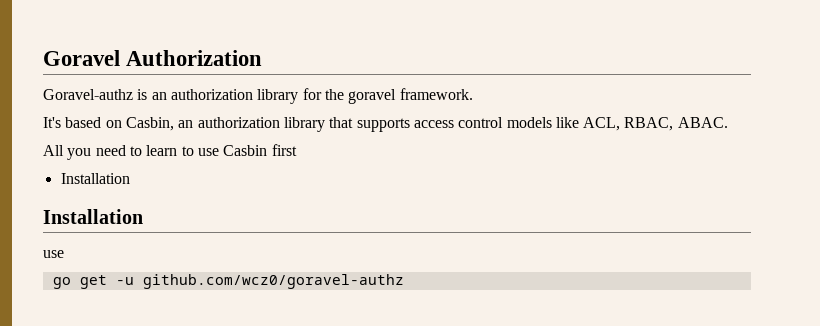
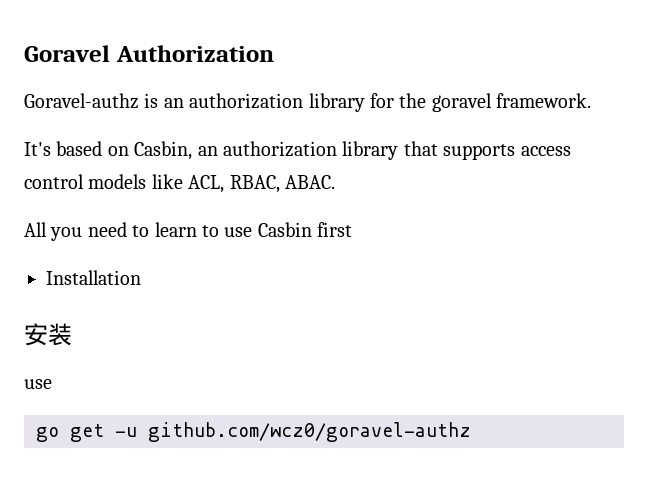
[43,209,143,224] Installation -> [24,323,72,346] 安装

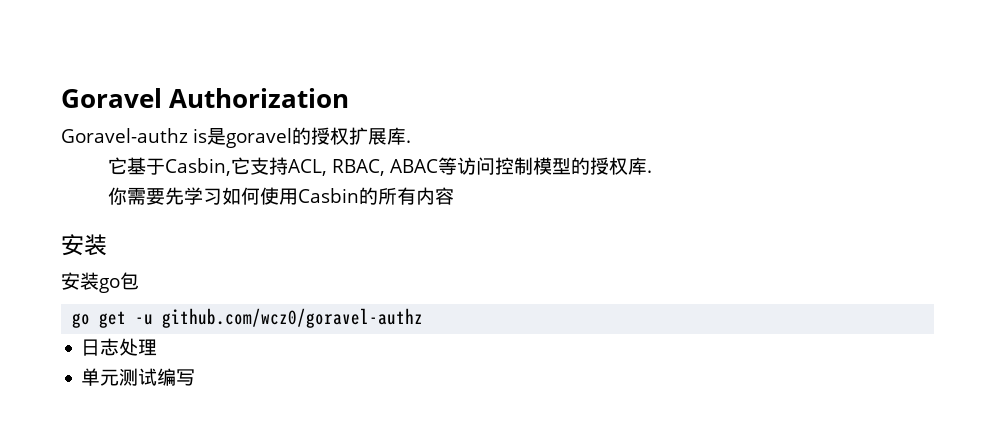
[163,93,592,112] [24,141,571,160] [24,174,335,193] [24,222,353,241] [46,270,141,285] an authorization library for the goravel framework. // It's based on Casbin, an authorization library that supports access control models like ACL, RBAC, ABAC. // All you need to learn to use Casbin first // Installation -> [207,127,411,148] [107,157,652,176] [107,187,454,205] 是goravel的授权扩展库. // 它基于Casbin,它支持ACL, RBAC, ABAC等访问控制模型的授权库. // 你需要先学习如何使用Casbin的所有内容
[24,379,52,389] use -> [61,272,139,293] 安装go包
(471, 432) none -> [81,338,158,356] [81,368,196,386] // 日志处理 // 单元测试编写

